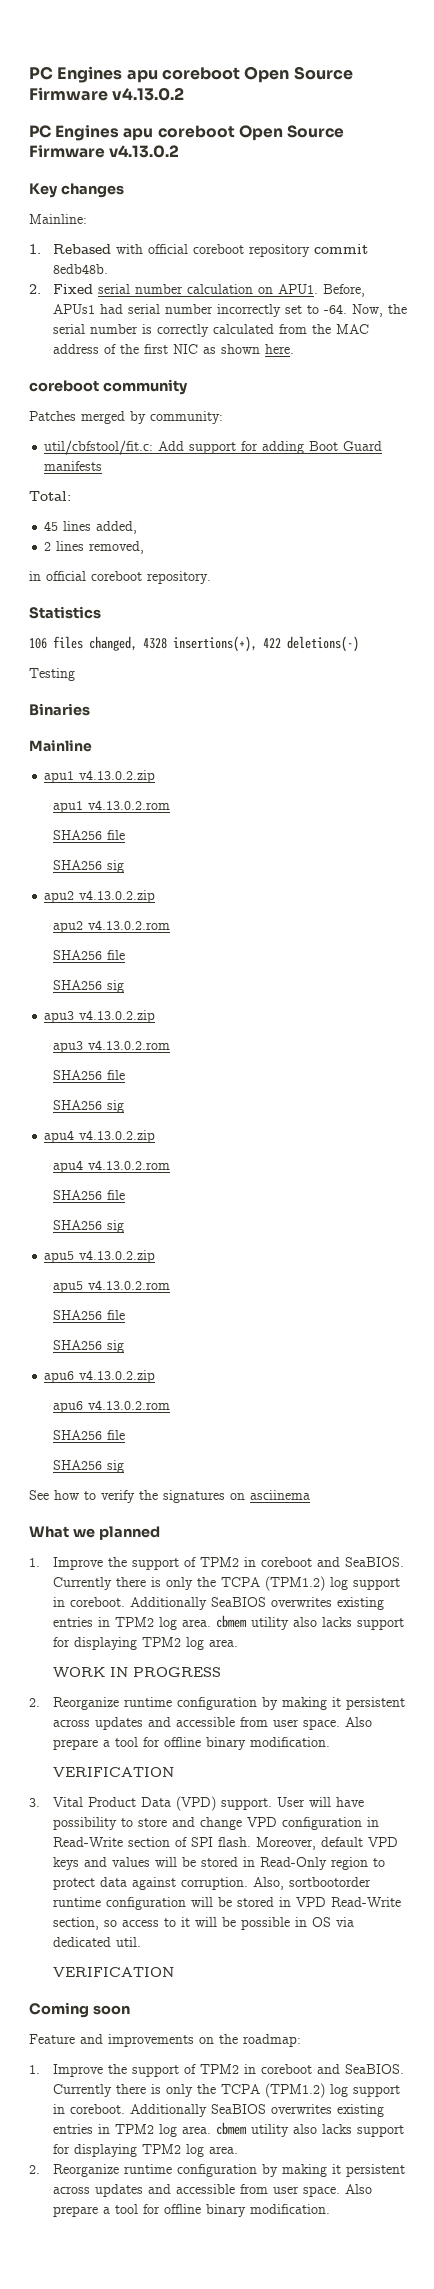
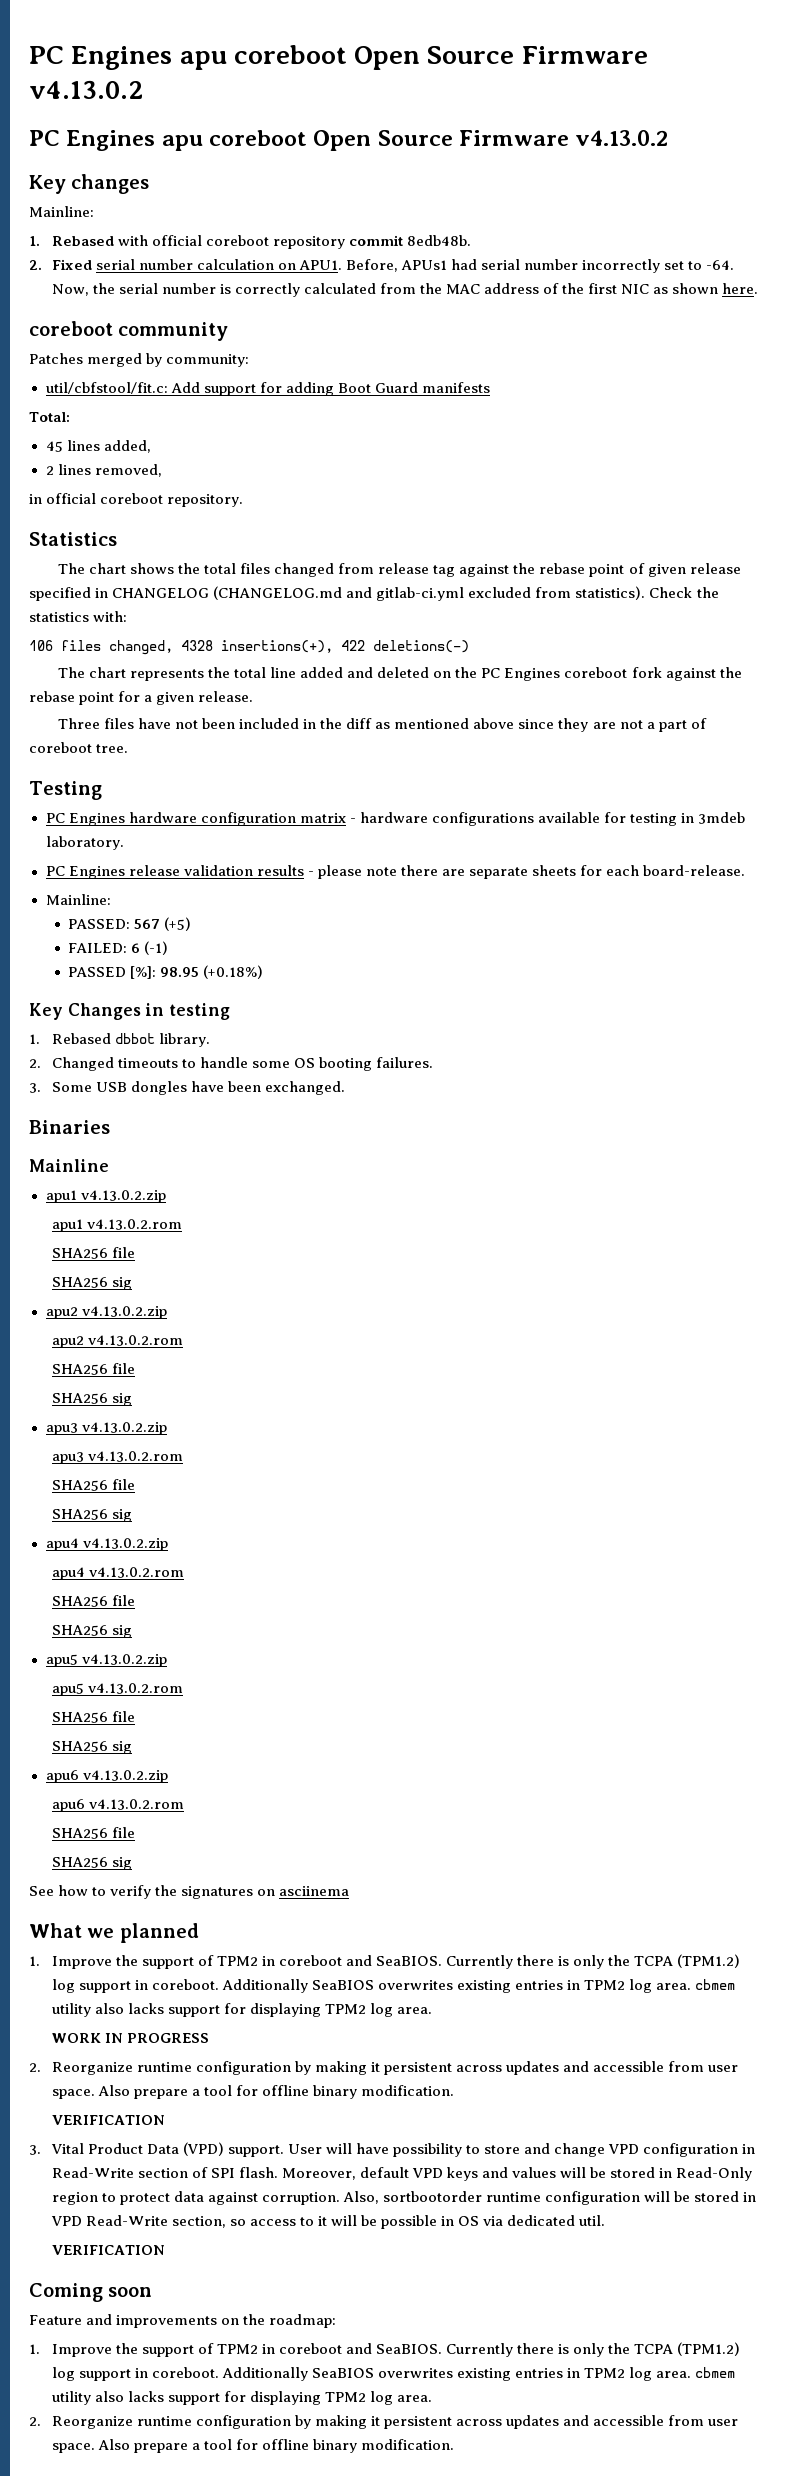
(101, 612) none -> [57,563,741,577] [29,586,719,601] [29,611,128,622] // The chart shows the total files changed from release tag against the rebase point of given release specified in CHANGELOG (CHANGELOG.md and gitlab-ci.yml excluded from statistics). Check the statistics with:
[29,668,75,681] Testing -> [57,667,742,681] [29,691,254,705] [57,718,707,732] [29,742,129,753] [29,781,102,800] [45,812,746,826] [45,836,124,850] [45,865,746,879] [45,894,111,905] [68,917,192,931] [68,941,169,955] [68,965,264,979] [29,1003,231,1020] [29,1033,210,1047] [29,1057,433,1071] [29,1081,345,1095] The chart represents the total line added and deleted on the PC Engines coreboot fork against the rebase point for a given release. // Three files have not been included in the diff as mentioned above since they are not a part of coreboot tree. // Testing // PC Engines hardware configuration matrix - hardware configurations available for testing in 3mdeb laboratory. // PC Engines release validation results - please note there are separate sheets for each board-release. // Mainline: // PASSED: 567 (+5) // FAILED: 6 (-1) // PASSED [%]: 98.95 (+0.18%) // Key Changes in testing // 1. Rebased dbbot library. // 2. Changed timeouts to handle some OS booting failures. // 3. Some USB dongles have been exchanged.

